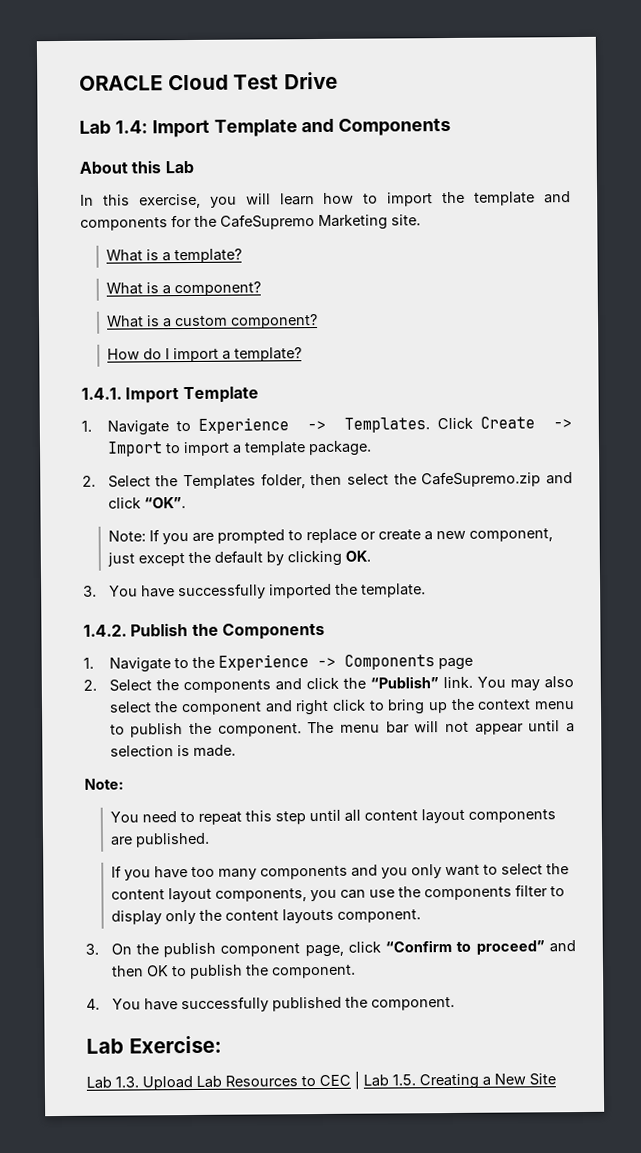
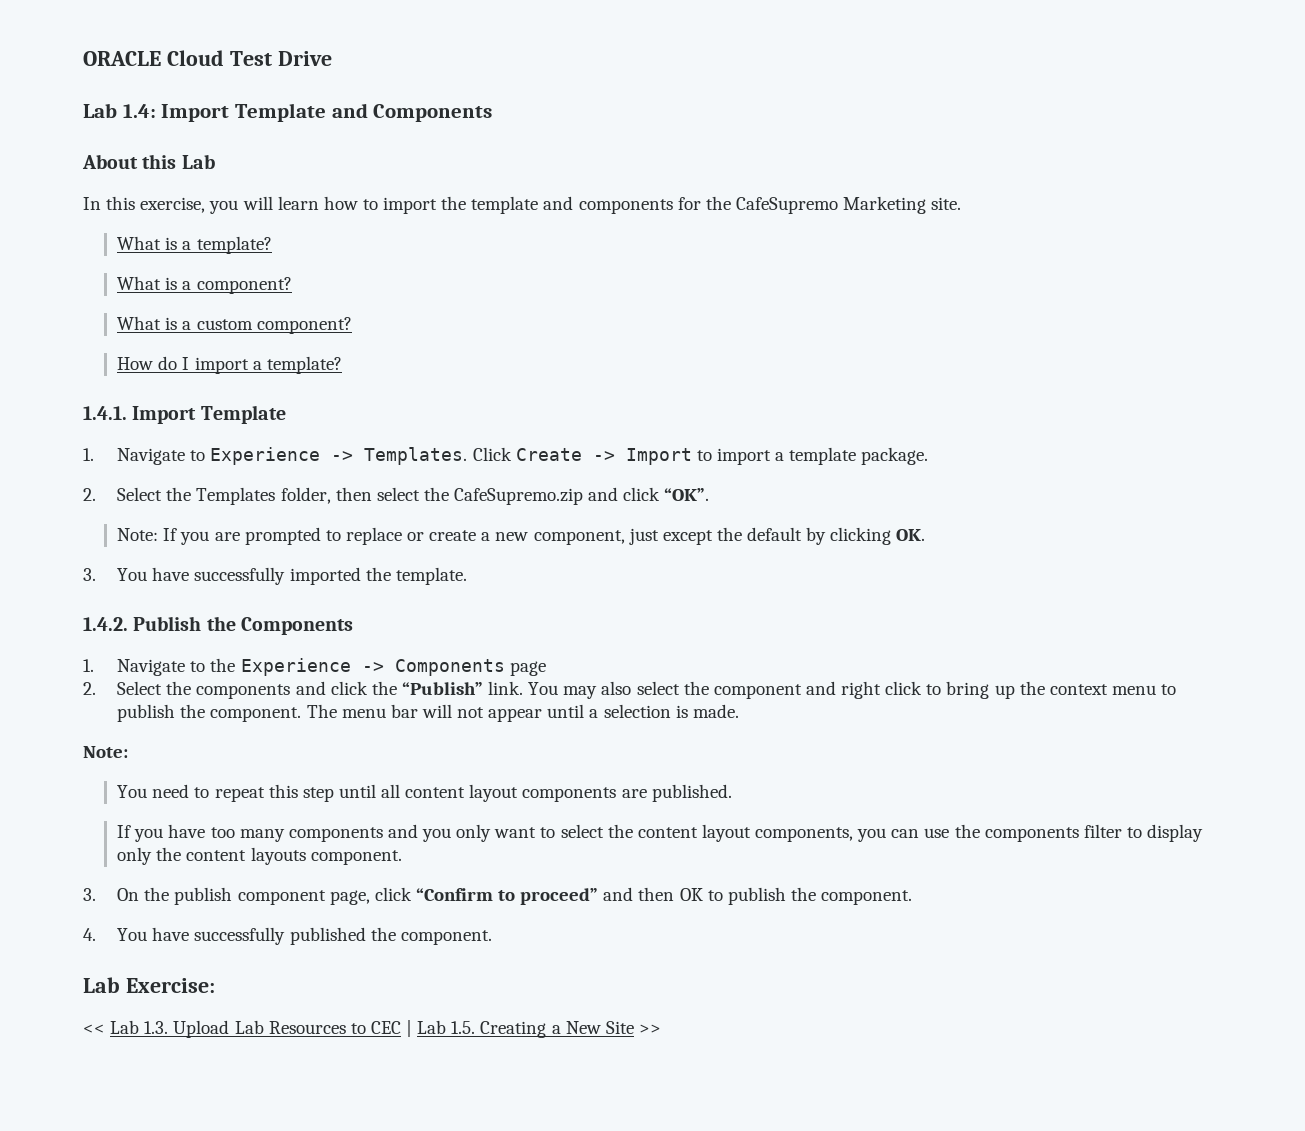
(222, 1044) none -> [83,1024,105,1034] <<
(556, 1079) none -> [638,1024,661,1034] >>

